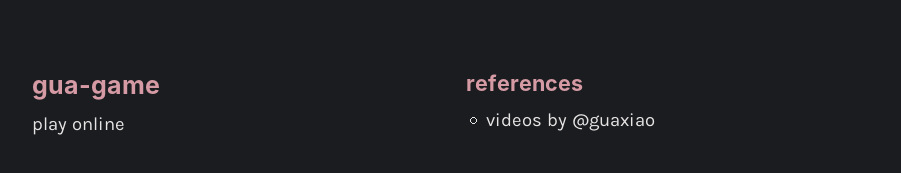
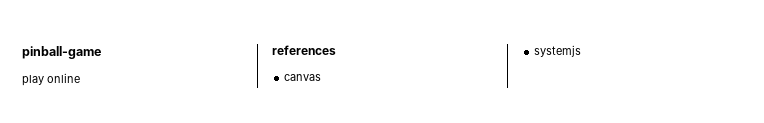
[32,80,160,100] gua-game -> [22,46,101,59] pinball-game
[486,113,656,131] videos by @guaxiao -> [284,74,322,81] [534,45,582,57] canvas // systemjs

